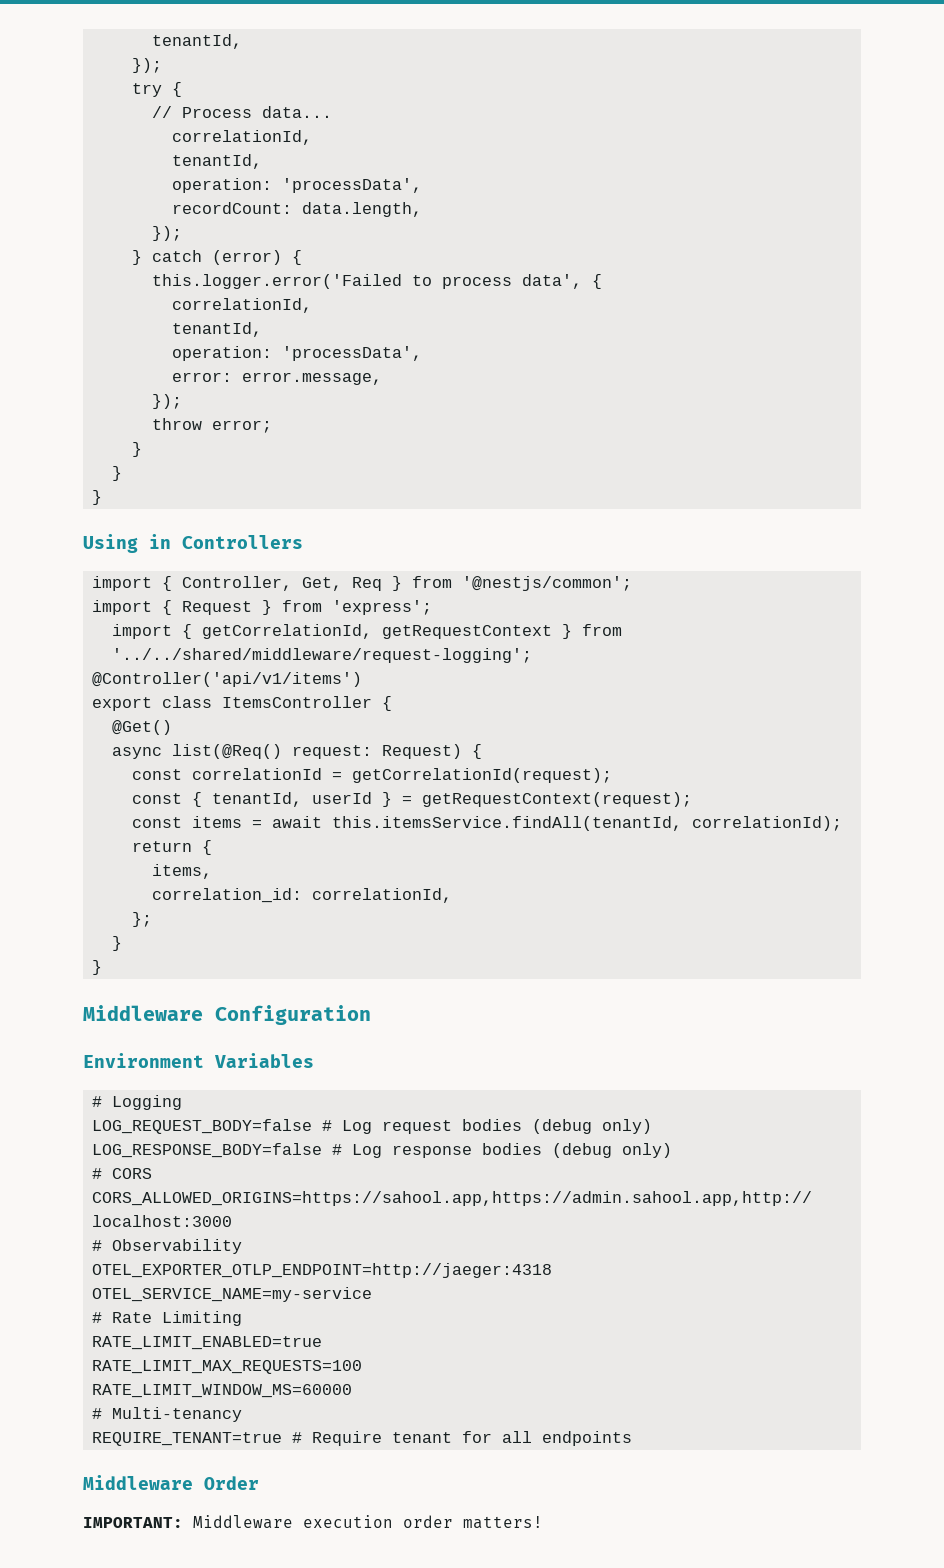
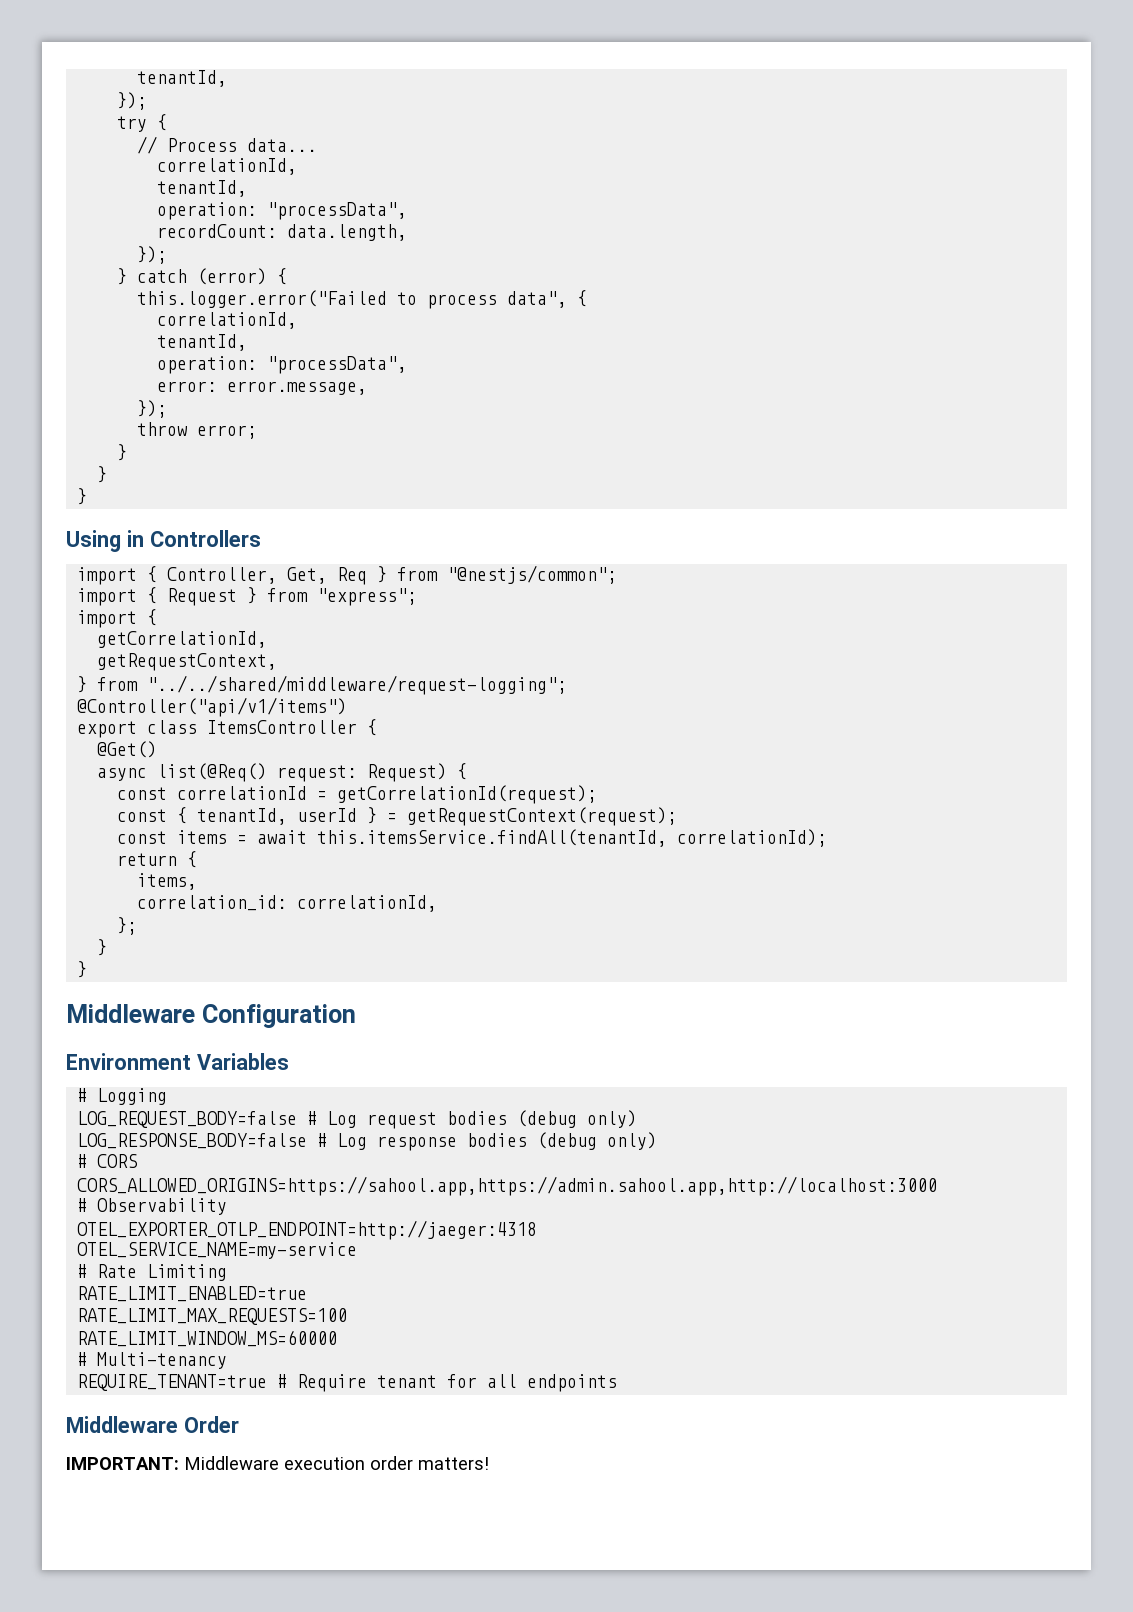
[282,178,423,193] 'processData', -> [267,202,408,220] "processData",
[152,274,403,289] this.logger.error('Failed -> [137,290,388,308] this.logger.error("Failed
[522,274,583,289] data', -> [507,291,568,308] data",
[282,346,423,361] 'processData', -> [267,356,408,374] "processData",
[462,576,633,591] '@nestjs/common'; -> [447,565,618,584] "@nestjs/common";
[332,600,433,615] [112,624,193,639] 'express'; // import { -> [317,588,418,606] [77,609,158,628] "express"; // import { //
[382,624,623,639] [112,648,533,663] [92,672,363,687] getRequestContext } from '../../shared/middleware/request-logging'; // @Controller('api/v1/items') -> [97,653,278,671] [77,675,568,695] [77,697,348,717] // getRequestContext, // } from "../../shared/middleware/request-logging"; // @Controller("api/v1/items")

